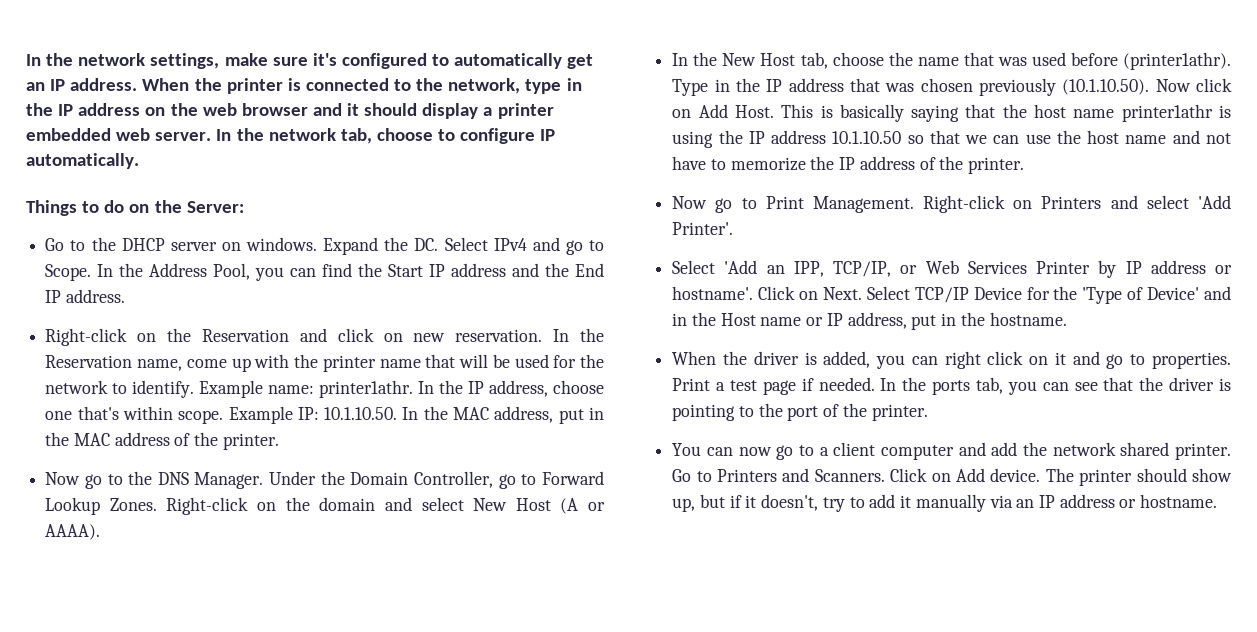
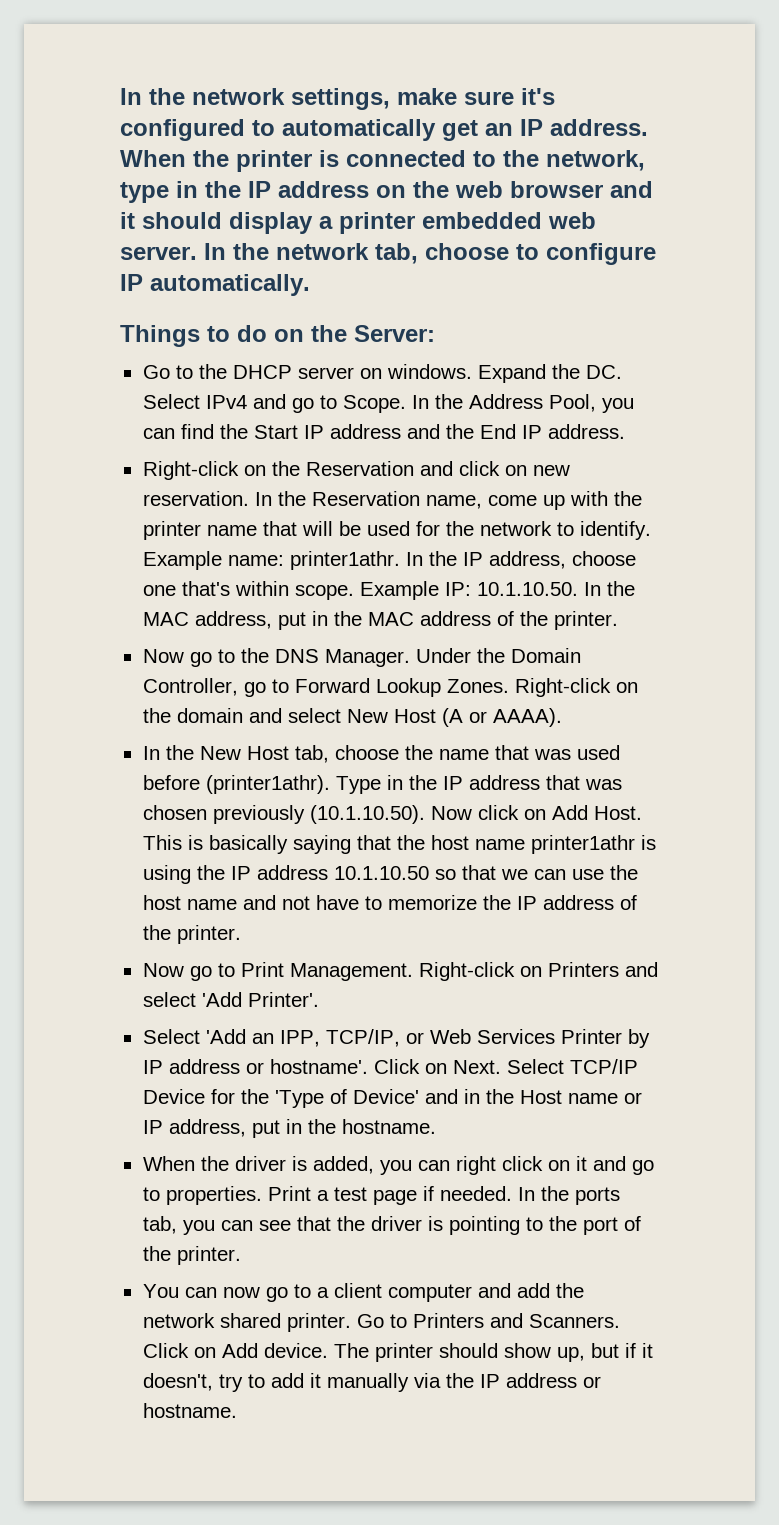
[1016,499,1035,508] an -> [445,1373,474,1388] the

